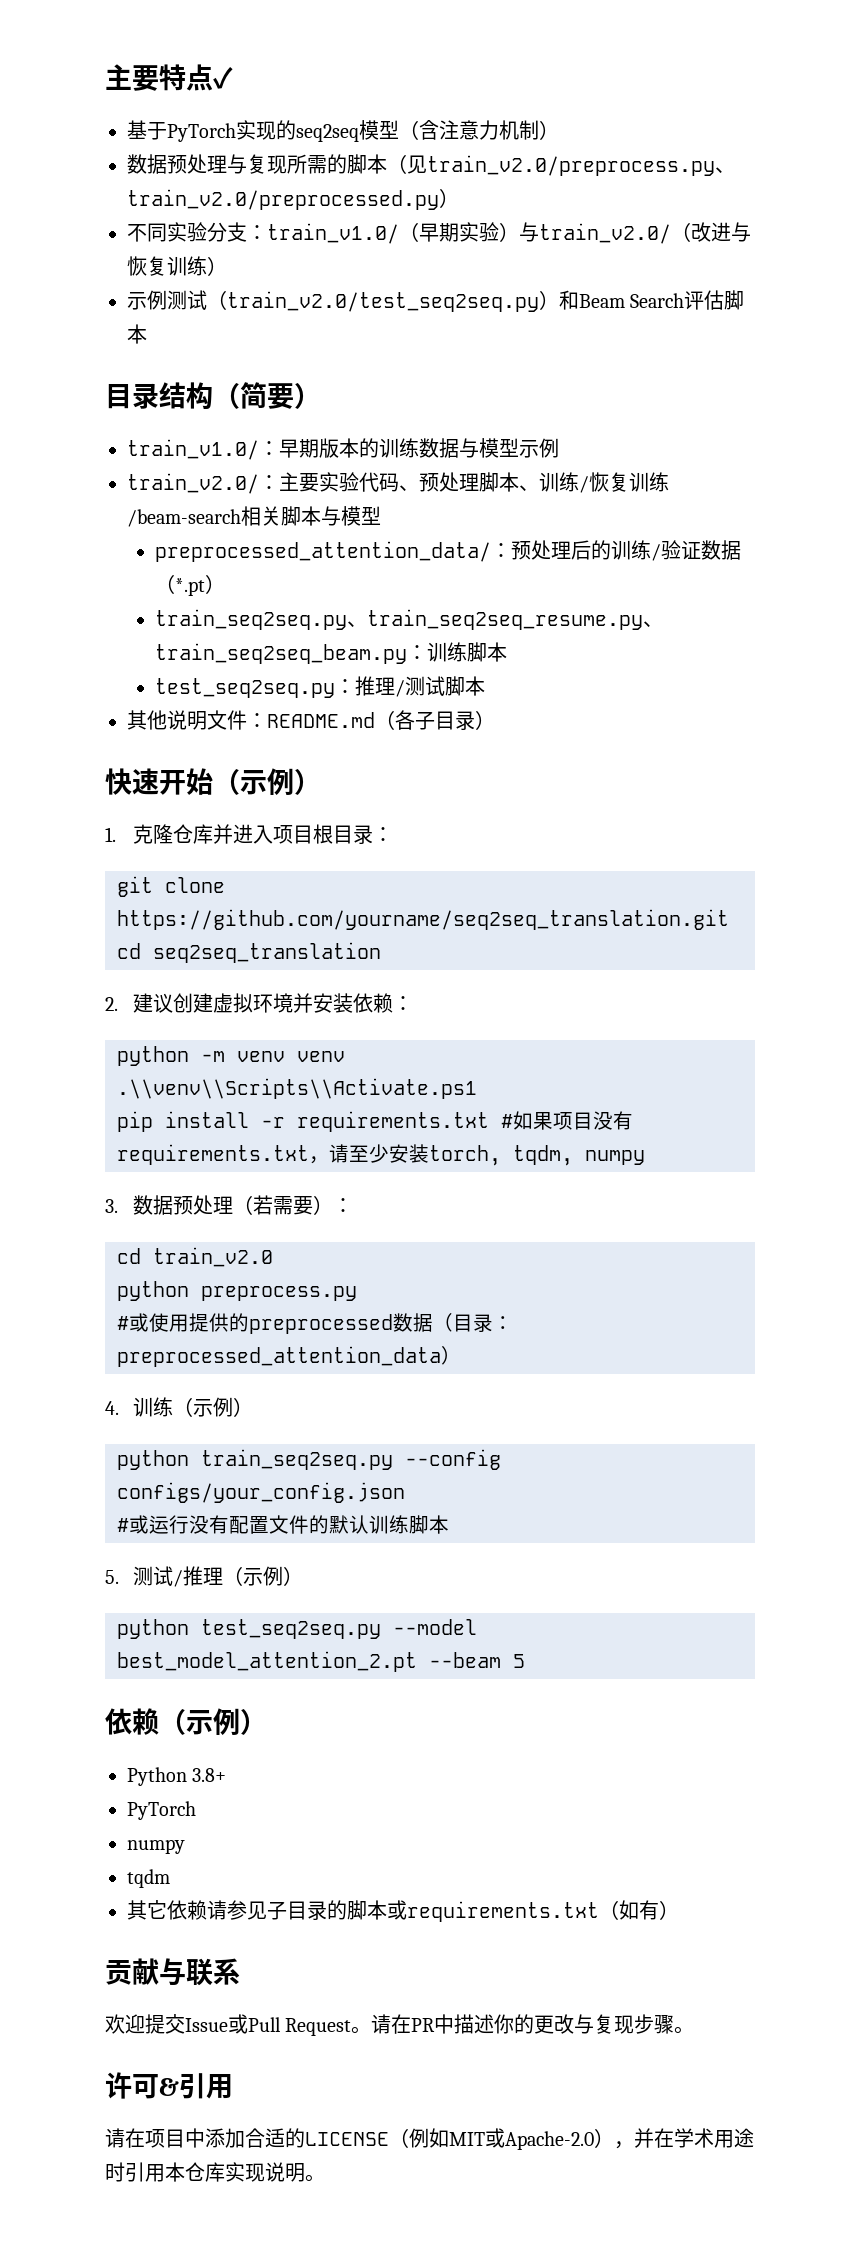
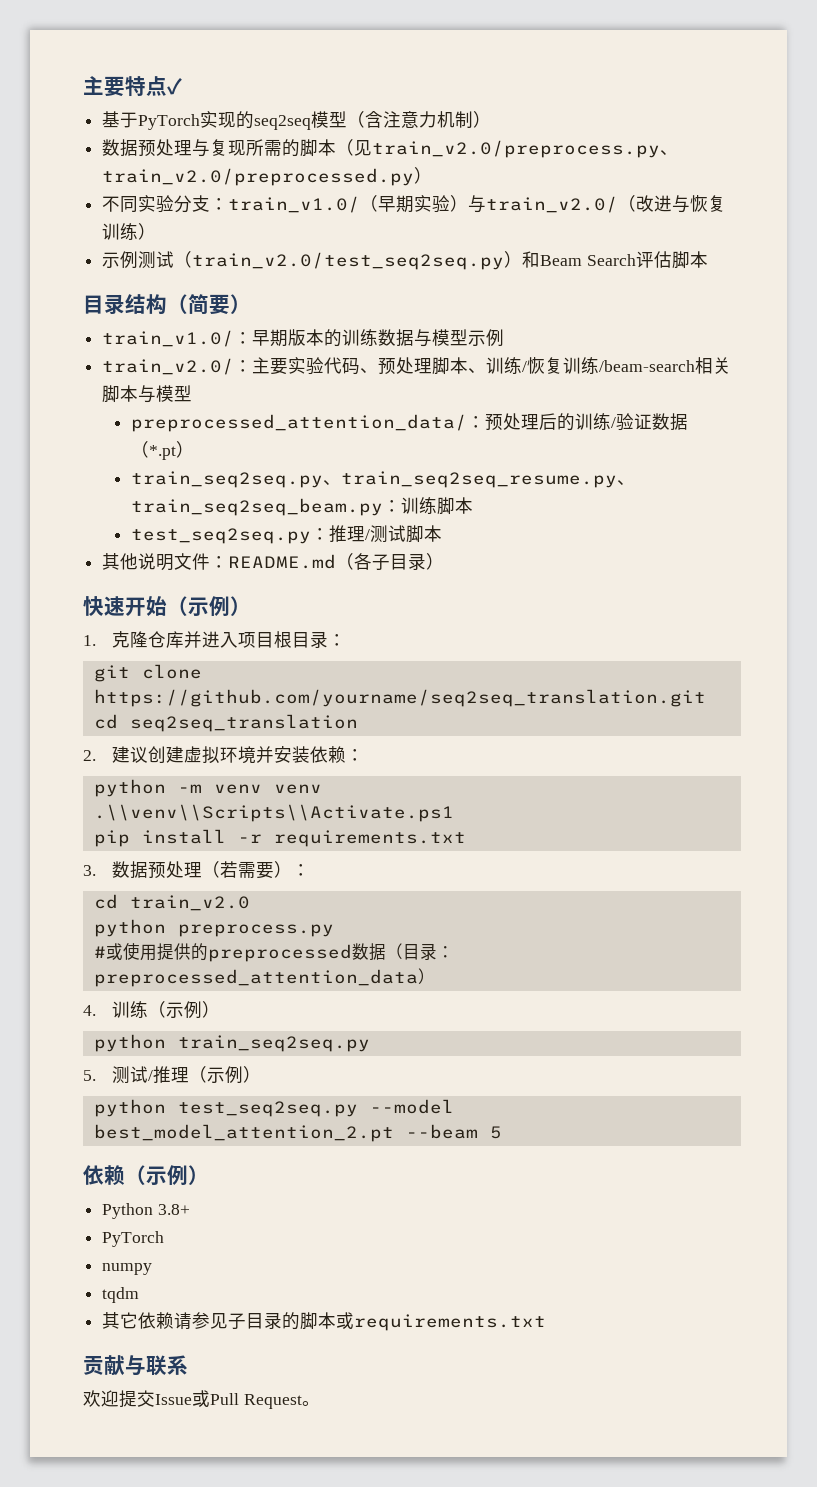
[501,1111,633,1130] [117,1144,645,1166] #如果项目没有requirements.txt，请至少安装torch, tqdm, numpy -> (466, 838) none
[405,1449,501,1470] [117,1482,405,1503] [117,1515,449,1534] --config configs/your_config.json // #或运行没有配置文件的默认训练脚本 -> (370, 1043) none
[599,1900,679,1920] （如有） -> (547, 1322) none
[371,2014,695,2034] [105,2072,233,2099] [105,2128,754,2150] [105,2162,325,2182] 请在PR中描述你的更改与复现步骤。 // 许可&引用 // 请在项目中添加合适的LICENSE（例如MIT或Apache-2.0），并在学术用途时引用本仓库实现说明。 -> (320, 1403) none

